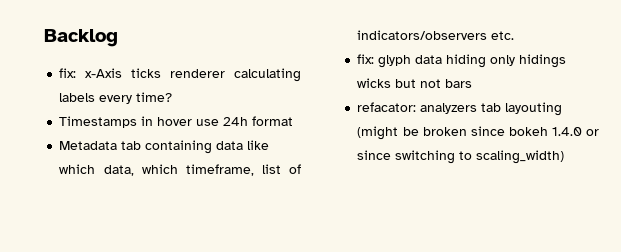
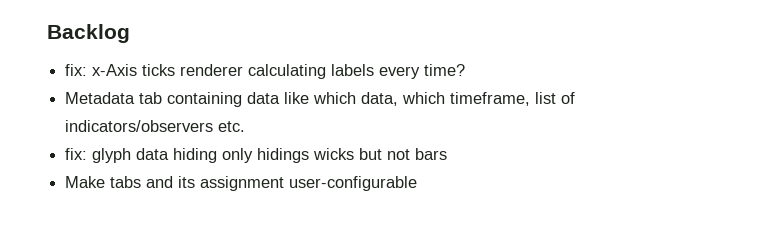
[59,116,294,128] // Timestamps in hover use 24h format -> (466, 70) none
[357,102,563,116] [357,126,599,140] [357,150,565,164] refacator: analyzers tab layouting (might be broken since bokeh 1.4.0 or since switching to scaling_width) -> [65,176,418,191] Make tabs and its assignment user-configurable

